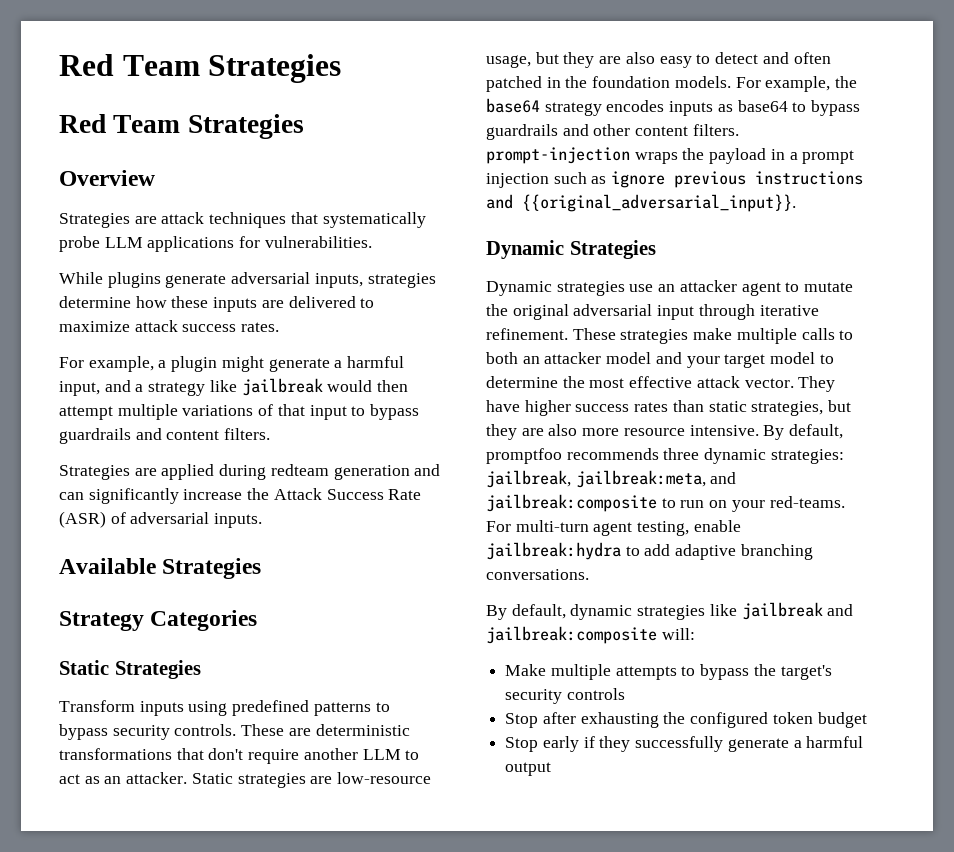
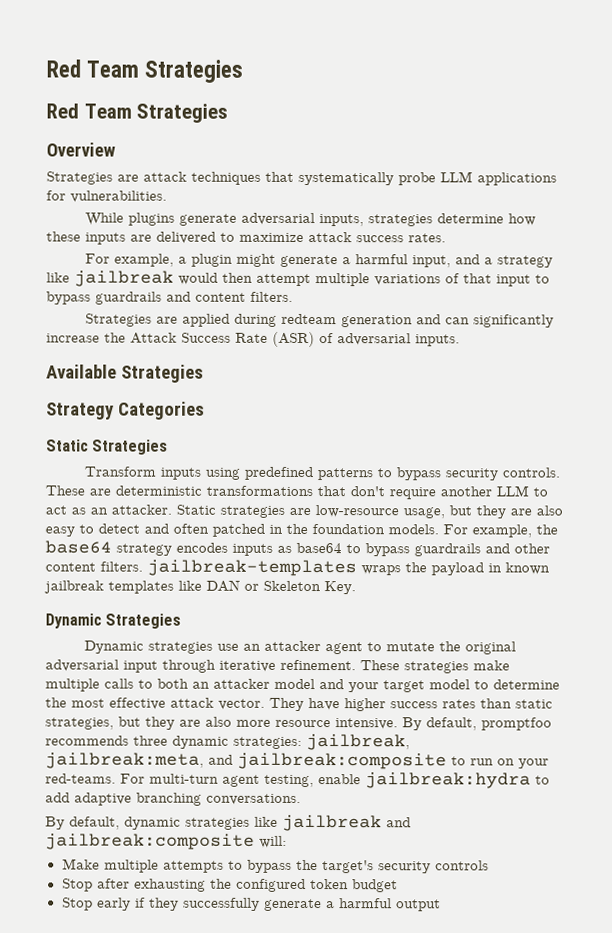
[486,147,630,164] prompt-injection -> [147,559,357,577] jailbreak-templates
[789,150,855,164] [486,171,864,188] [486,194,796,212] a prompt injection such as ignore previous instructions and {{original_adversarial_input}}. -> [505,562,550,575] [44,579,356,595] known jailbreak templates like DAN or Skeleton Key.

